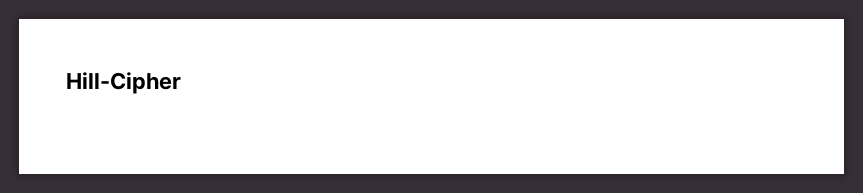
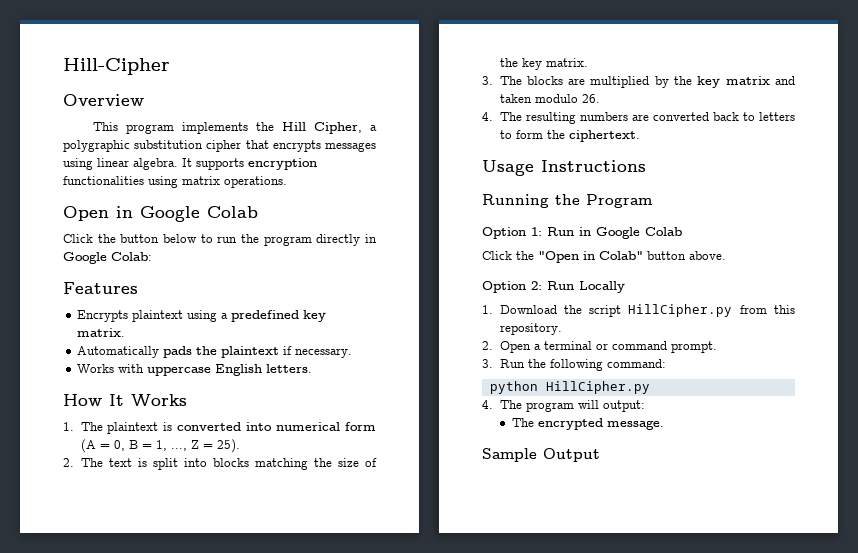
(181, 83) none -> [63,94,144,106] [92,122,377,134] [63,140,376,152] [63,158,317,170] [63,176,287,188] [63,206,258,222] [63,234,377,246] [63,252,152,264] [63,282,138,294] [77,310,327,322] [77,328,126,337] [77,346,353,358] [77,364,313,376] [63,394,187,406] [63,422,376,434] [80,439,240,453] [63,458,377,470] [499,58,588,70] [482,76,795,88] [499,94,600,103] [482,112,795,124] [499,130,640,142] [482,160,646,176] [482,194,652,208] [482,227,682,239] [482,251,726,263] [482,281,625,293] [482,304,795,317] [499,323,562,335] [482,341,717,353] [482,359,666,371] [489,381,650,394] [482,400,645,412] [511,418,664,430] [482,448,600,462] // Overview // This program implements the Hill Cipher, a polygraphic substitution cipher that encrypts messages using linear algebra. It supports encryption functionalities using matrix operations. // Open in Google Colab // Click the button below to run the program directly in Google Colab: // Features // Encrypts plaintext using a predefined key matrix. // Automatically pads the plaintext if necessary. // Works with uppercase English letters. // How It Works // 1. The plaintext is converted into numerical form (A = 0, B = 1, ..., Z = 25). // 2. The text is split into blocks matching the size of the key matrix. // 3. The blocks are multiplied by the key matrix and taken modulo 26. // 4. The resulting numbers are converted back to letters to form the ciphertext. // Usage Instructions // Running the Program // Option 1: Run in Google Colab // Click the "Open in Colab" button above. // Option 2: Run Locally // 1. Download the script HillCipher.py from this repository. // 2. Open a terminal or command prompt. // 3. Run the following command: // python HillCipher.py // 4. The program will output: // The encrypted message. // Sample Output

